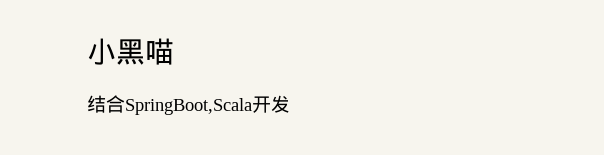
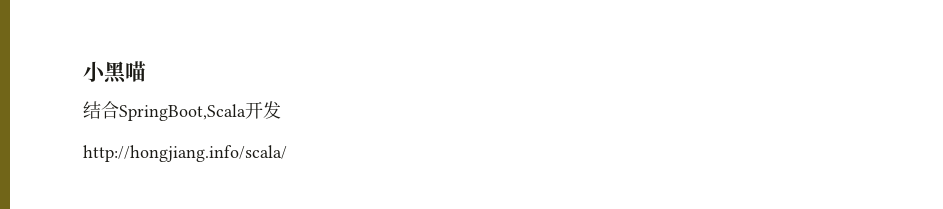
(290, 104) none -> [83,145,287,162] // http://hongjiang.info/scala/

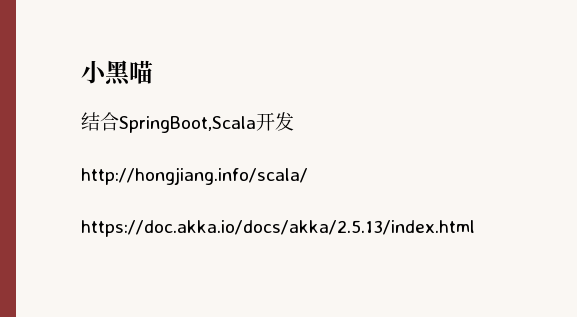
(287, 153) none -> [81,220,475,237] // https://doc.akka.io/docs/akka/2.5.13/index.html

